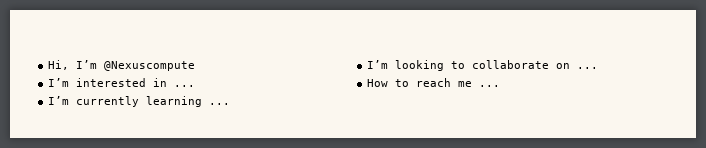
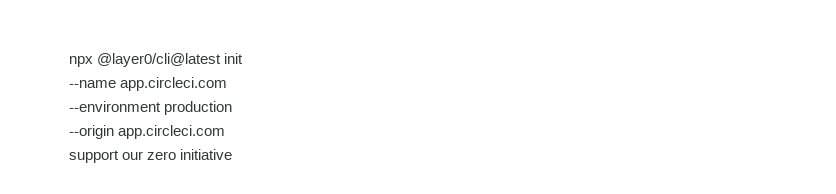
[48,60,196,71] [48,78,196,87] [48,96,231,107] [367,60,599,71] [367,78,501,87] Hi, I’m @Nexuscompute // I’m interested in ... // I’m currently learning ... // I’m looking to collaborate on ... // How to reach me ... -> [69,53,244,67] [69,77,228,91] [69,101,233,115] [69,125,226,139] [69,149,233,163] npx @layer0/cli@latest init // --name app.circleci.com // --environment production // --origin app.circleci.com // support our zero initiative

